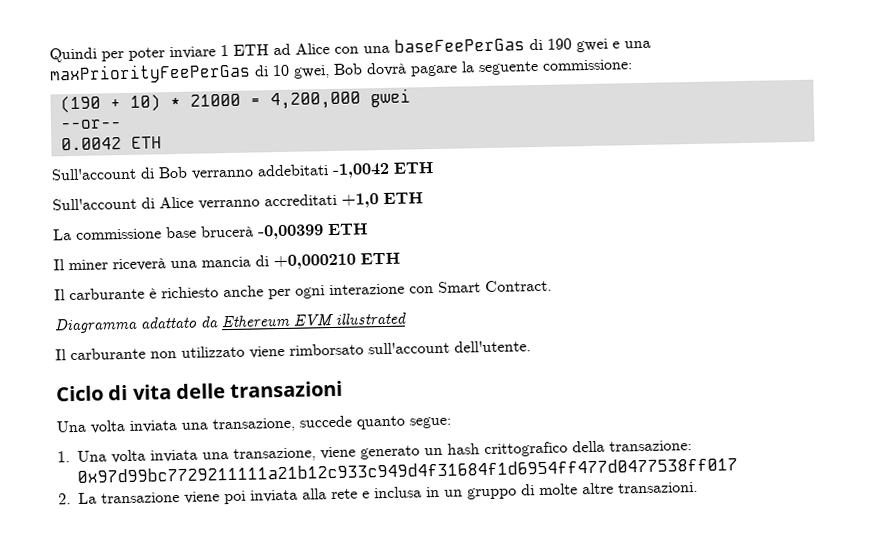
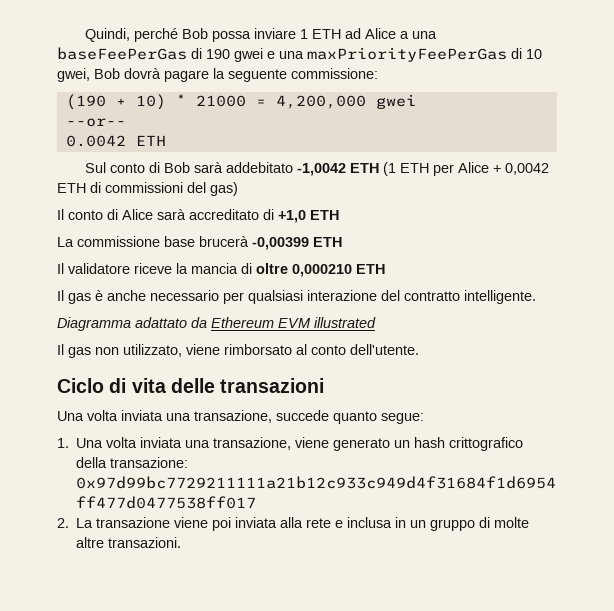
[49,47,165,63] Quindi per poter -> [84,28,251,42] Quindi, perché Bob possa
[334,46,359,54] con -> [399,31,409,39] a
[51,162,434,181] [52,193,337,211] Sull'account di Bob verranno addebitati -1,0042 ETH // Sull'account di Alice verranno accreditati -> [84,162,549,176] [57,182,238,196] [57,209,274,220] Sul conto di Bob sarà addebitato -1,0042 ETH (1 ETH per Alice + 0,0042 ETH di commissioni del gas) // Il conto di Alice sarà accreditato di
[68,252,400,272] [54,279,552,301] miner riceverà una mancia di +0,000210 ETH // Il carburante è richiesto anche per ogni interazione con Smart Contract. -> [68,263,385,277] [57,290,536,304] validatore riceve la mancia di oltre 0,000210 ETH // Il gas è anche necessario per qualsiasi interazione del contratto intelligente.
[70,341,450,361] carburante non utilizzato viene rimborsato sull'account -> [68,344,346,358] gas non utilizzato, viene rimborsato al conto

